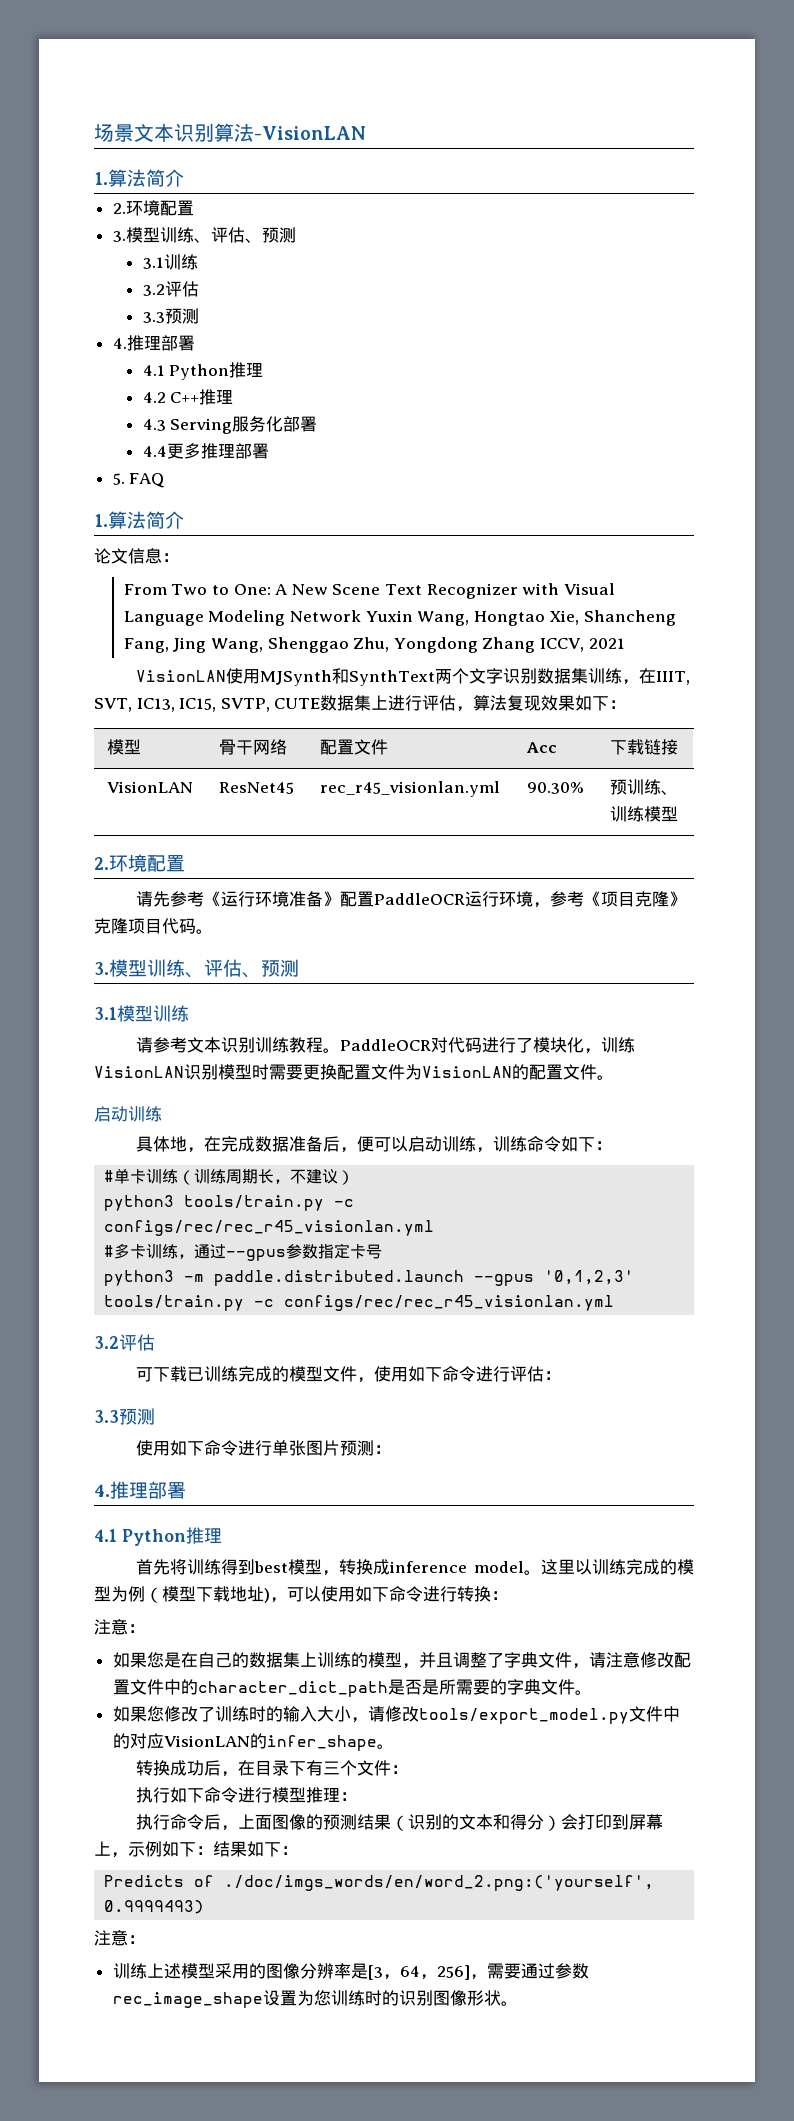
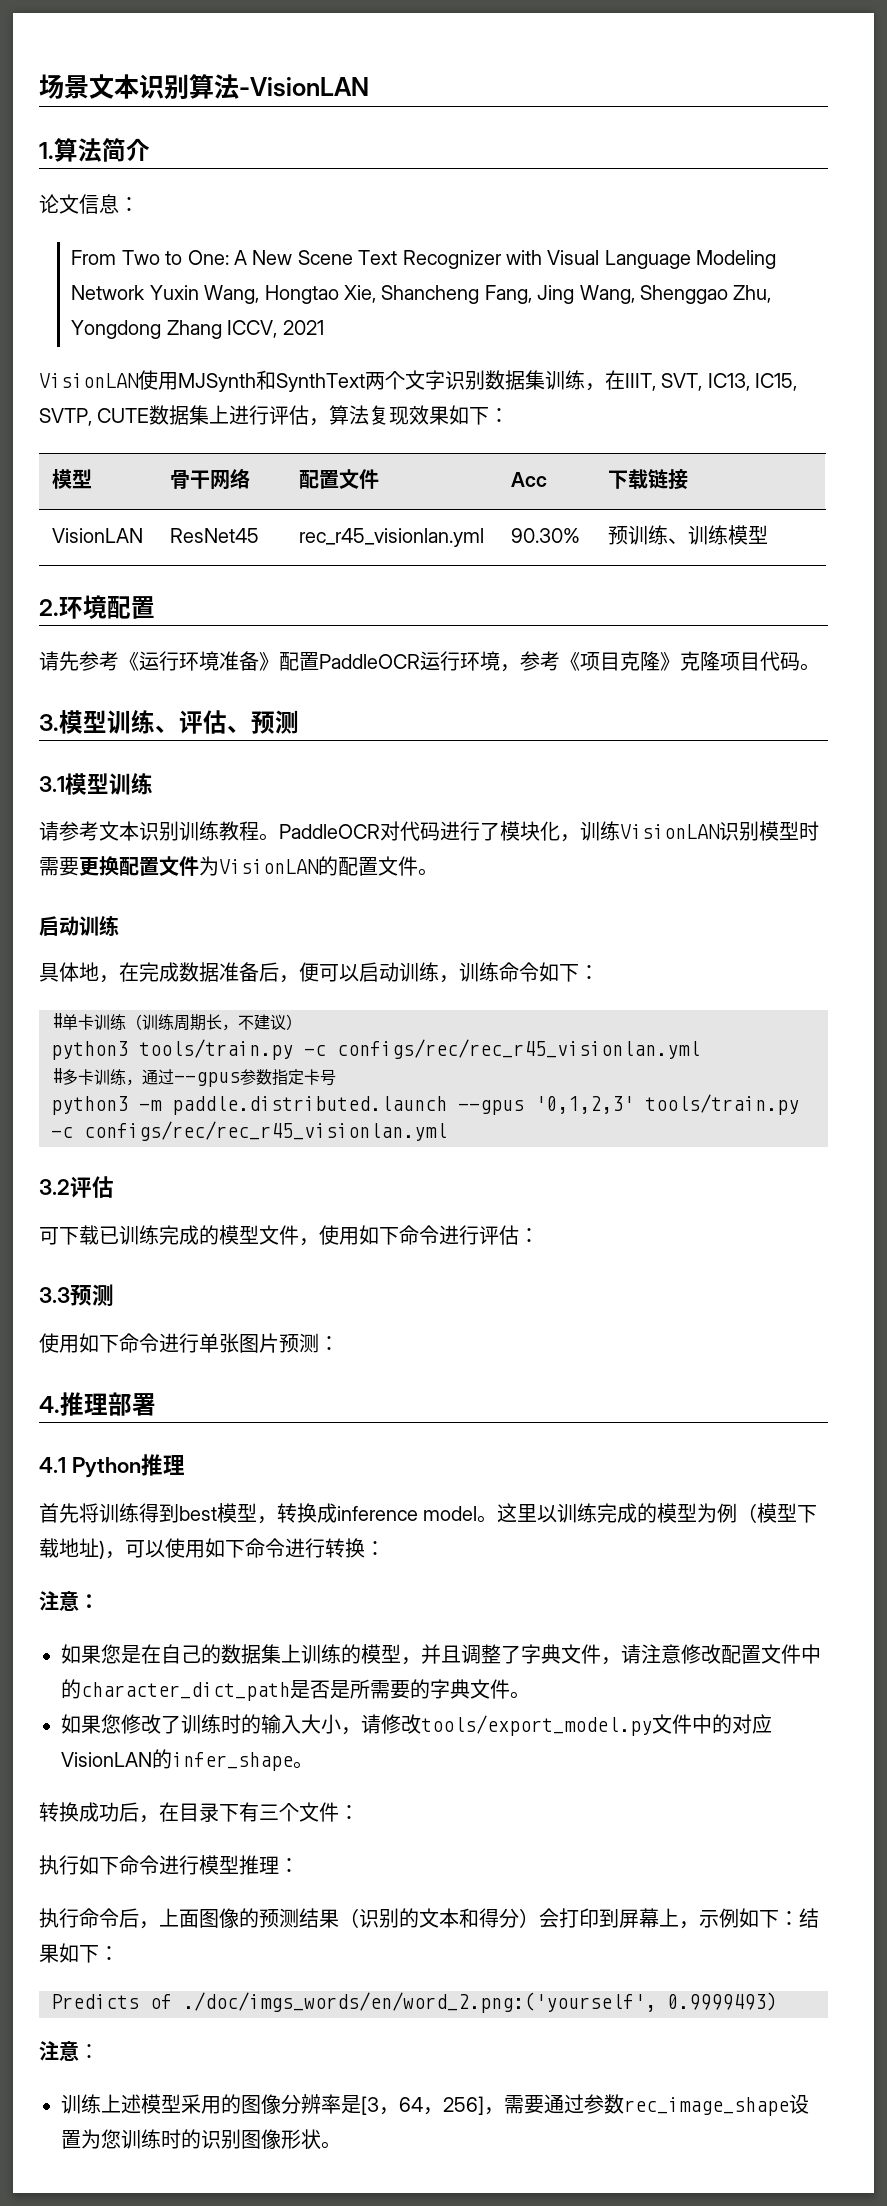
[112,200,194,216] [112,227,296,243] [142,254,198,270] [142,281,199,297] [142,308,199,324] [112,335,195,351] [142,362,264,380] [142,389,234,405] [142,416,318,434] [142,443,269,459] [112,473,166,488] [94,511,184,529] // 2.环境配置 // 3.模型训练、评估、预测 // 3.1训练 // 3.2评估 // 3.3预测 // 4.推理部署 // 4.1 Python推理 // 4.2 C++推理 // 4.3 Serving服务化部署 // 4.4更多推理部署 // 5. FAQ // 1.算法简介 -> (150, 149) none

